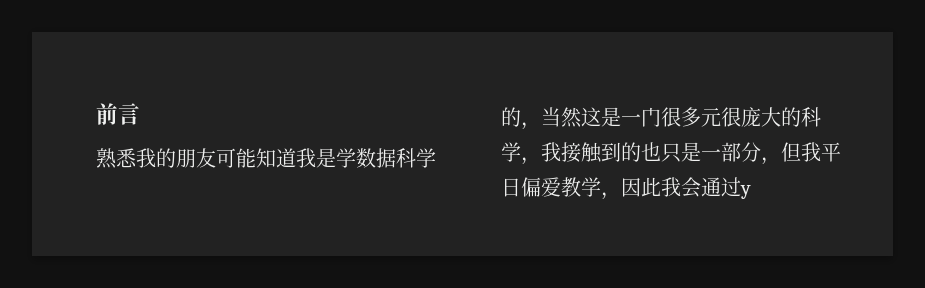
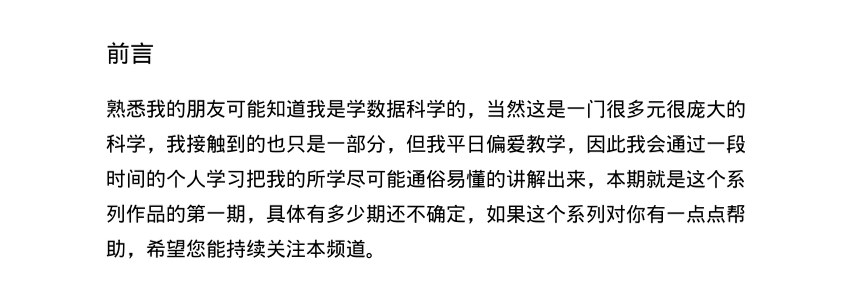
[740,185,751,199] y -> [705,134,747,154] [105,168,746,190] [105,203,746,225] [105,238,386,259] 一段时间的个人学习把我的所学尽可能通俗易懂的讲解出来，本期就是这个系列作品的第一期，具体有多少期还不确定，如果这个系列对你有一点点帮助，希望您能持续关注本频道。

